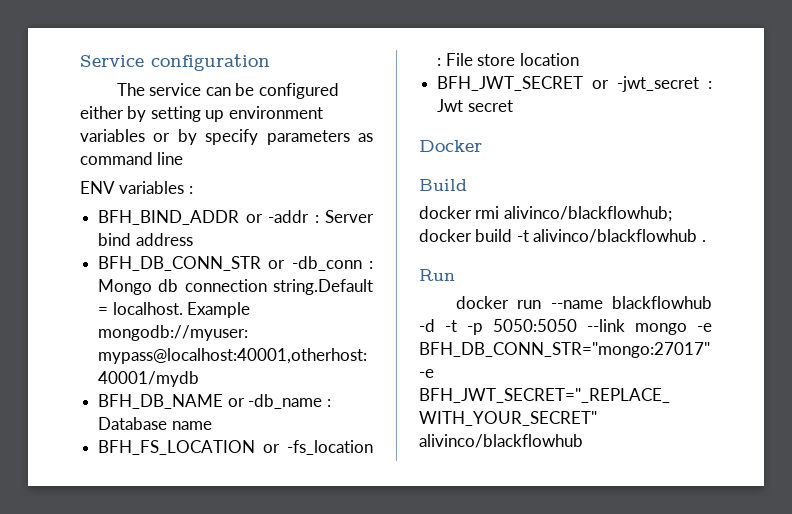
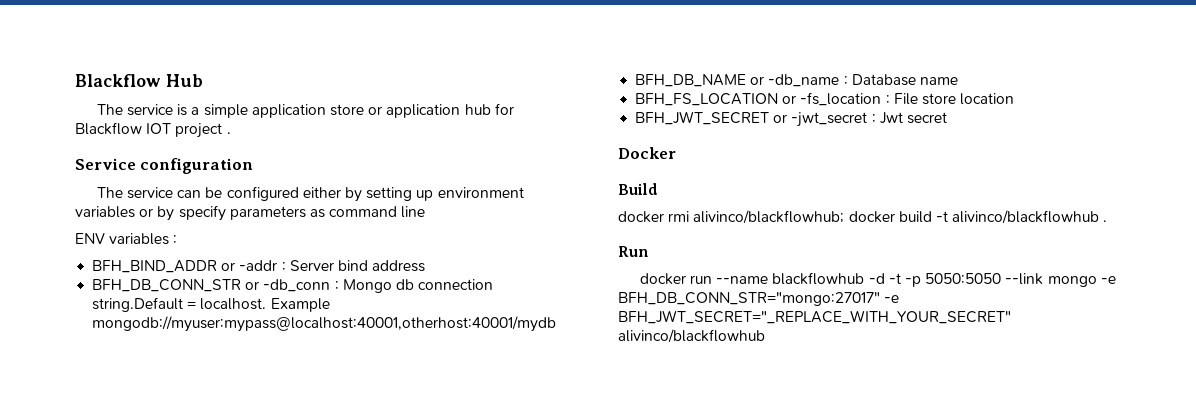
(80, 61) none -> [75,74,203,87] [96,103,514,118] [75,122,231,138] Blackflow Hub // The service is a simple application store or application hub for Blackflow IOT project . //

